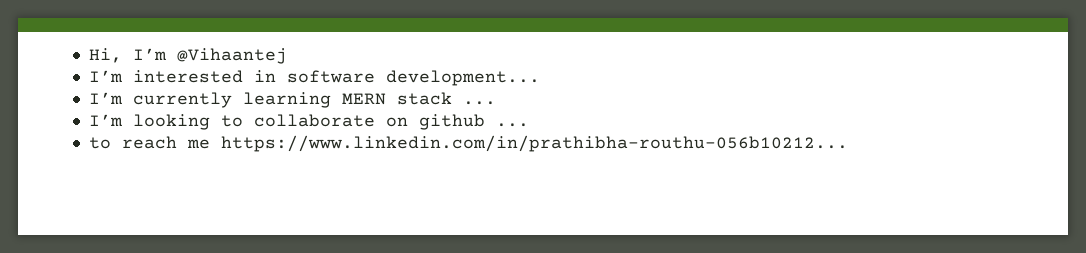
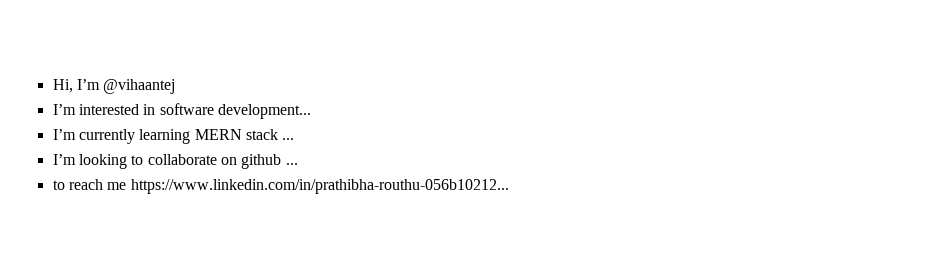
[176,48,287,64] @Vihaantej -> [103,79,176,94] @vihaantej

